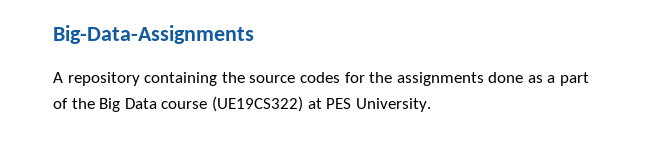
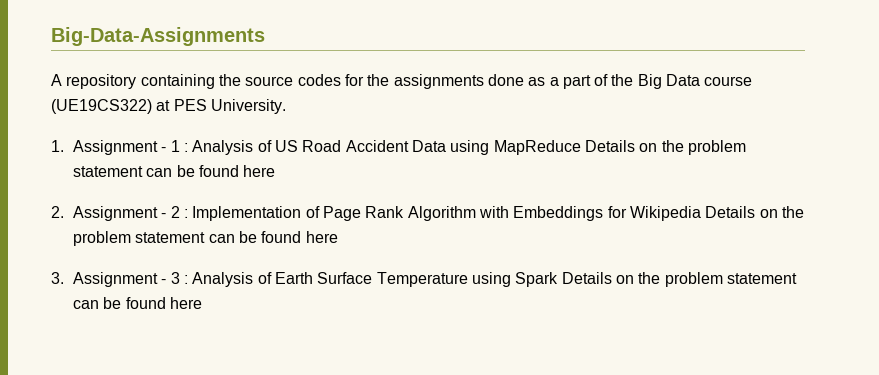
(431, 105) none -> [51,140,746,155] [73,165,276,177] [51,206,804,221] [73,231,338,246] [51,272,797,287] [73,297,203,309] // 1. Assignment - 1 : Analysis of US Road Accident Data using MapReduce Details on the problem statement can be found here // 2. Assignment - 2 : Implementation of Page Rank Algorithm with Embeddings for Wikipedia Details on the problem statement can be found here // 3. Assignment - 3 : Analysis of Earth Surface Temperature using Spark Details on the problem statement can be found here

